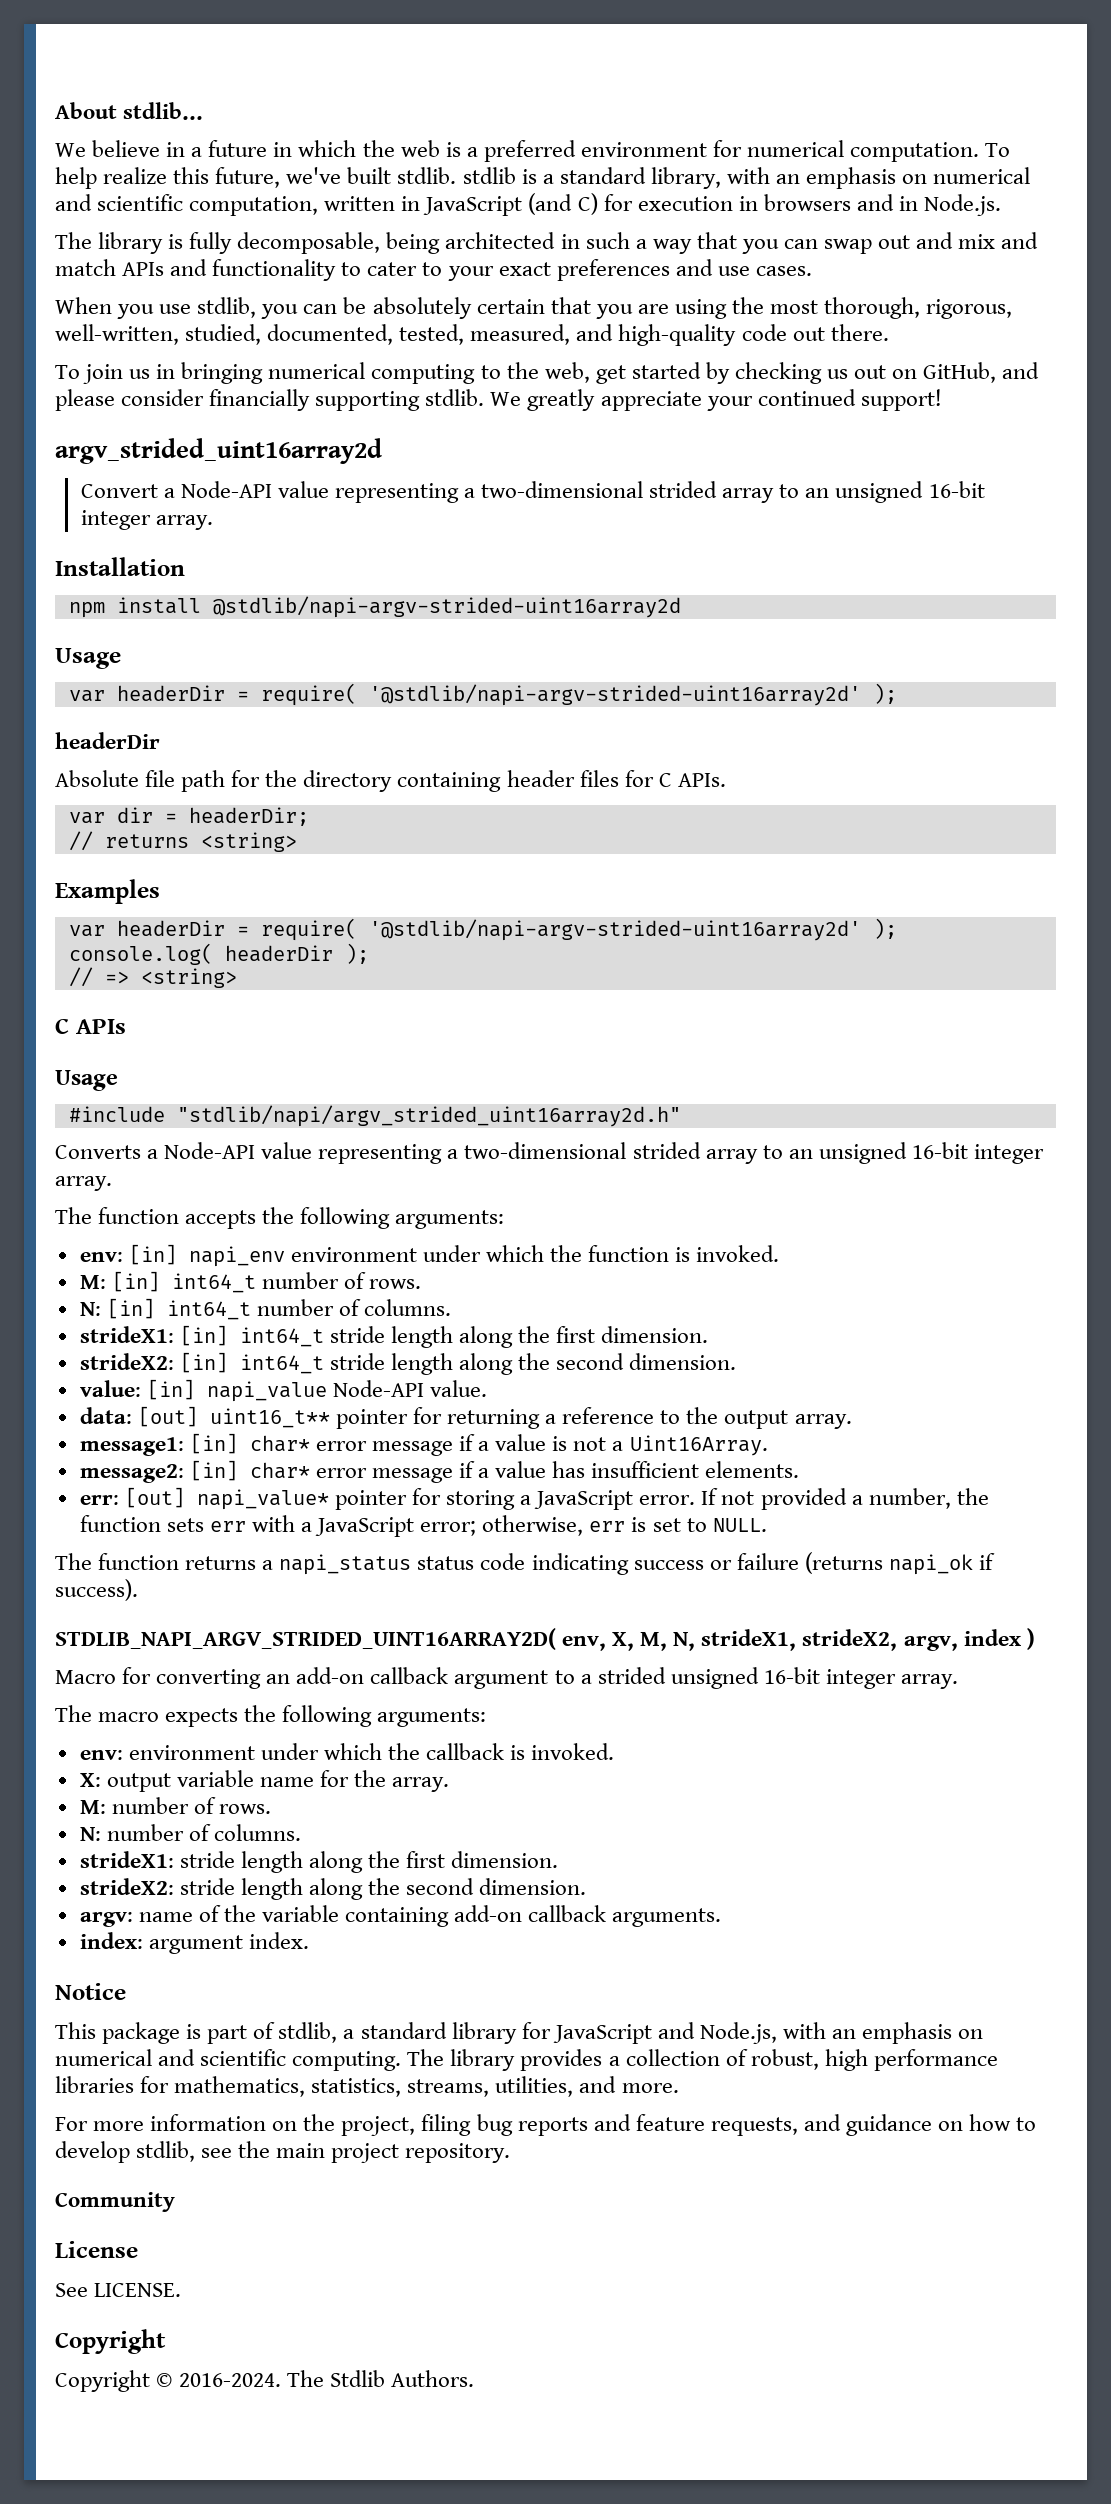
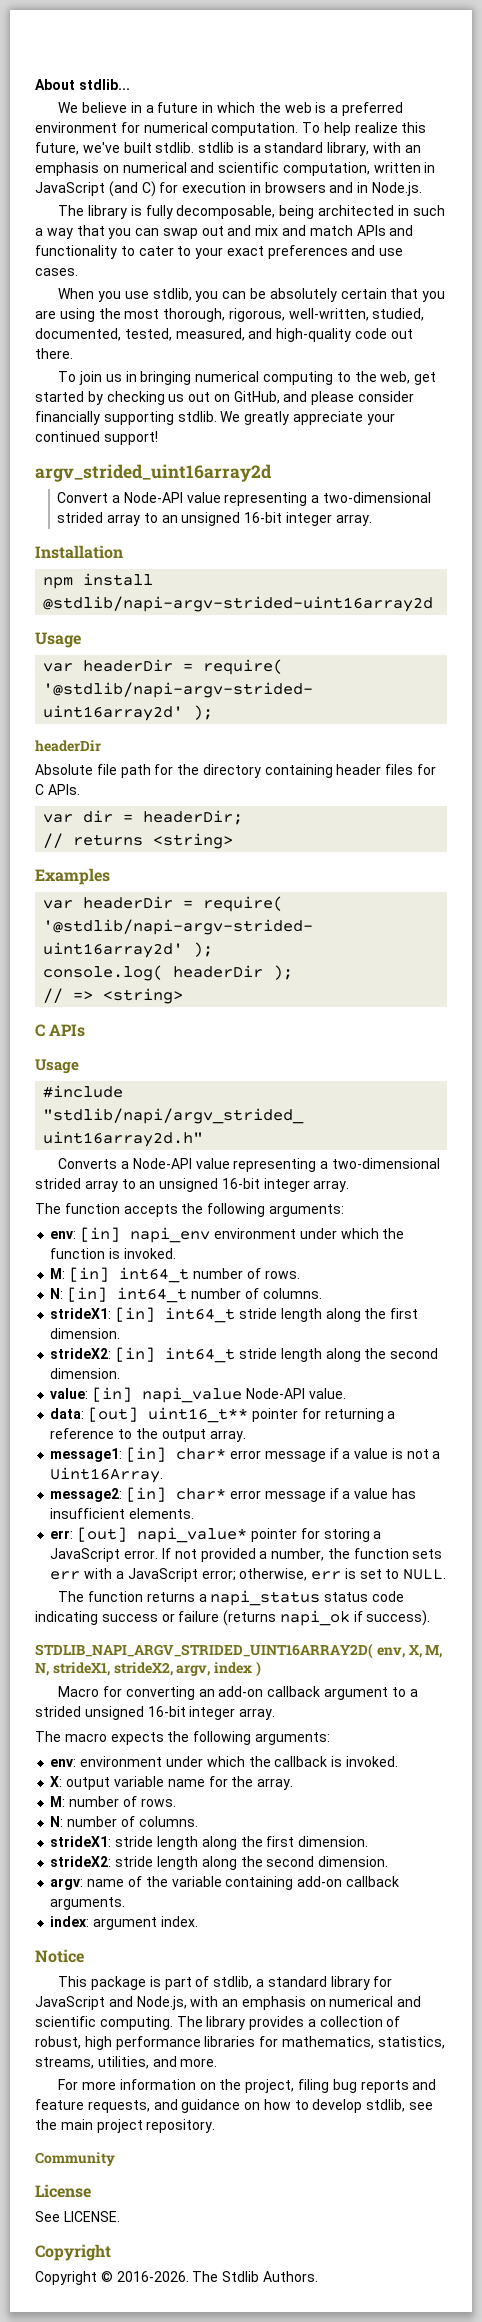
[179,2373,282,2387] 2016-2024. -> [116,2271,189,2282] 2016-2026.

